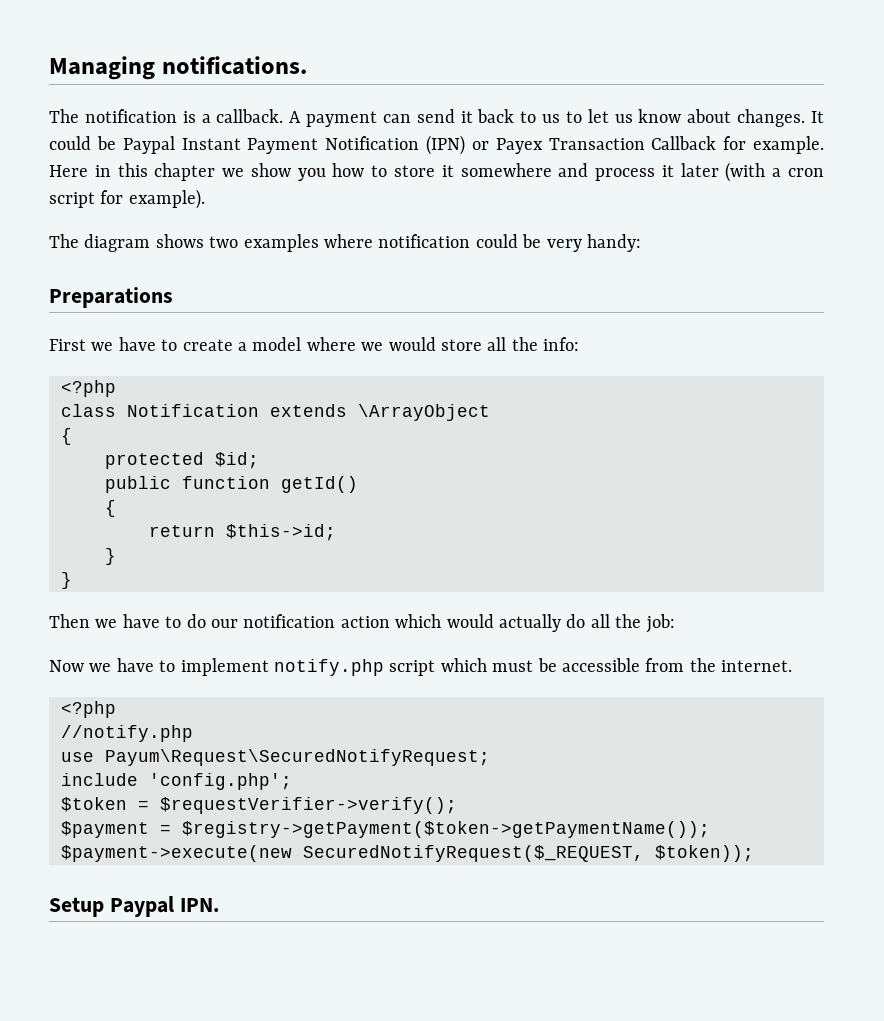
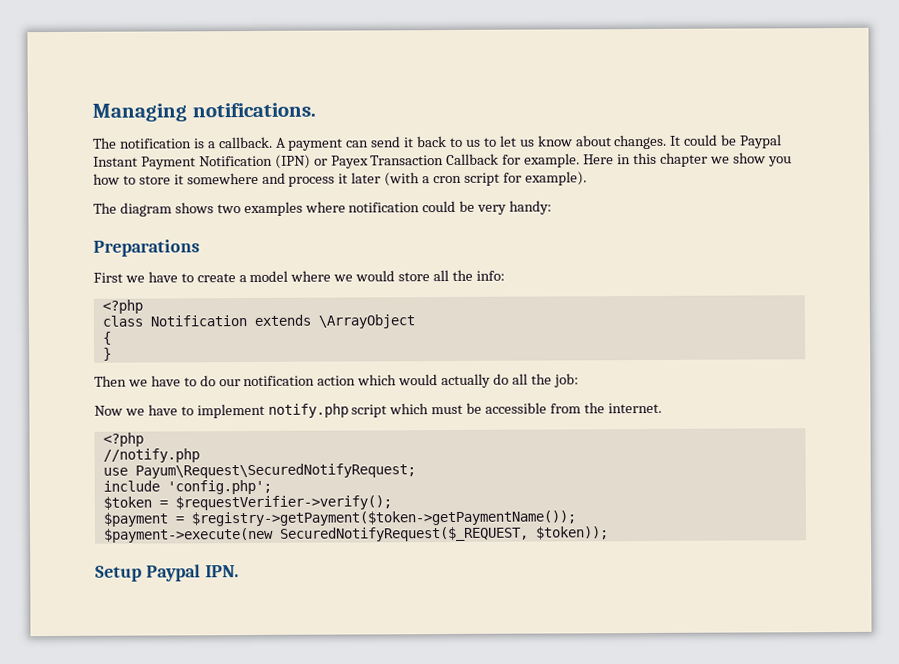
[105,452,259,469] [105,476,358,493] [105,500,116,517] [149,524,336,541] [105,548,116,565] // protected $id; // public function getId() // { // return $this->id; // } -> (112, 338) none

